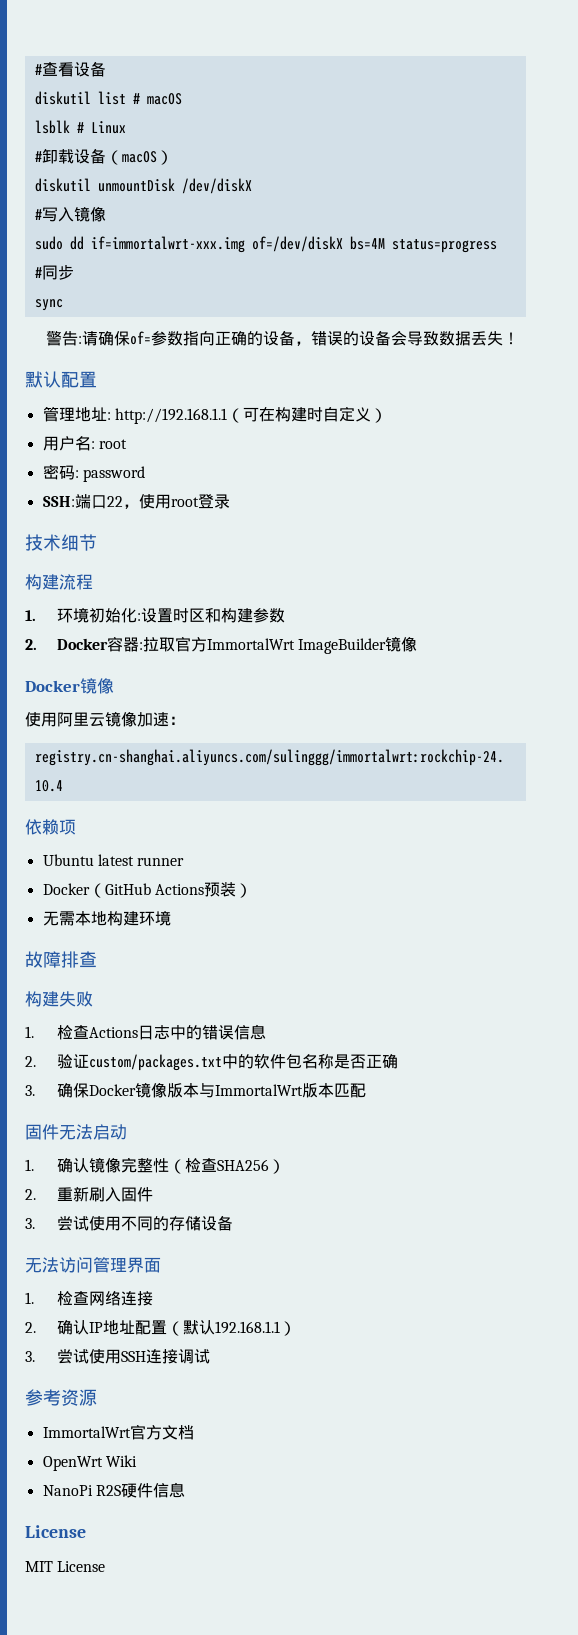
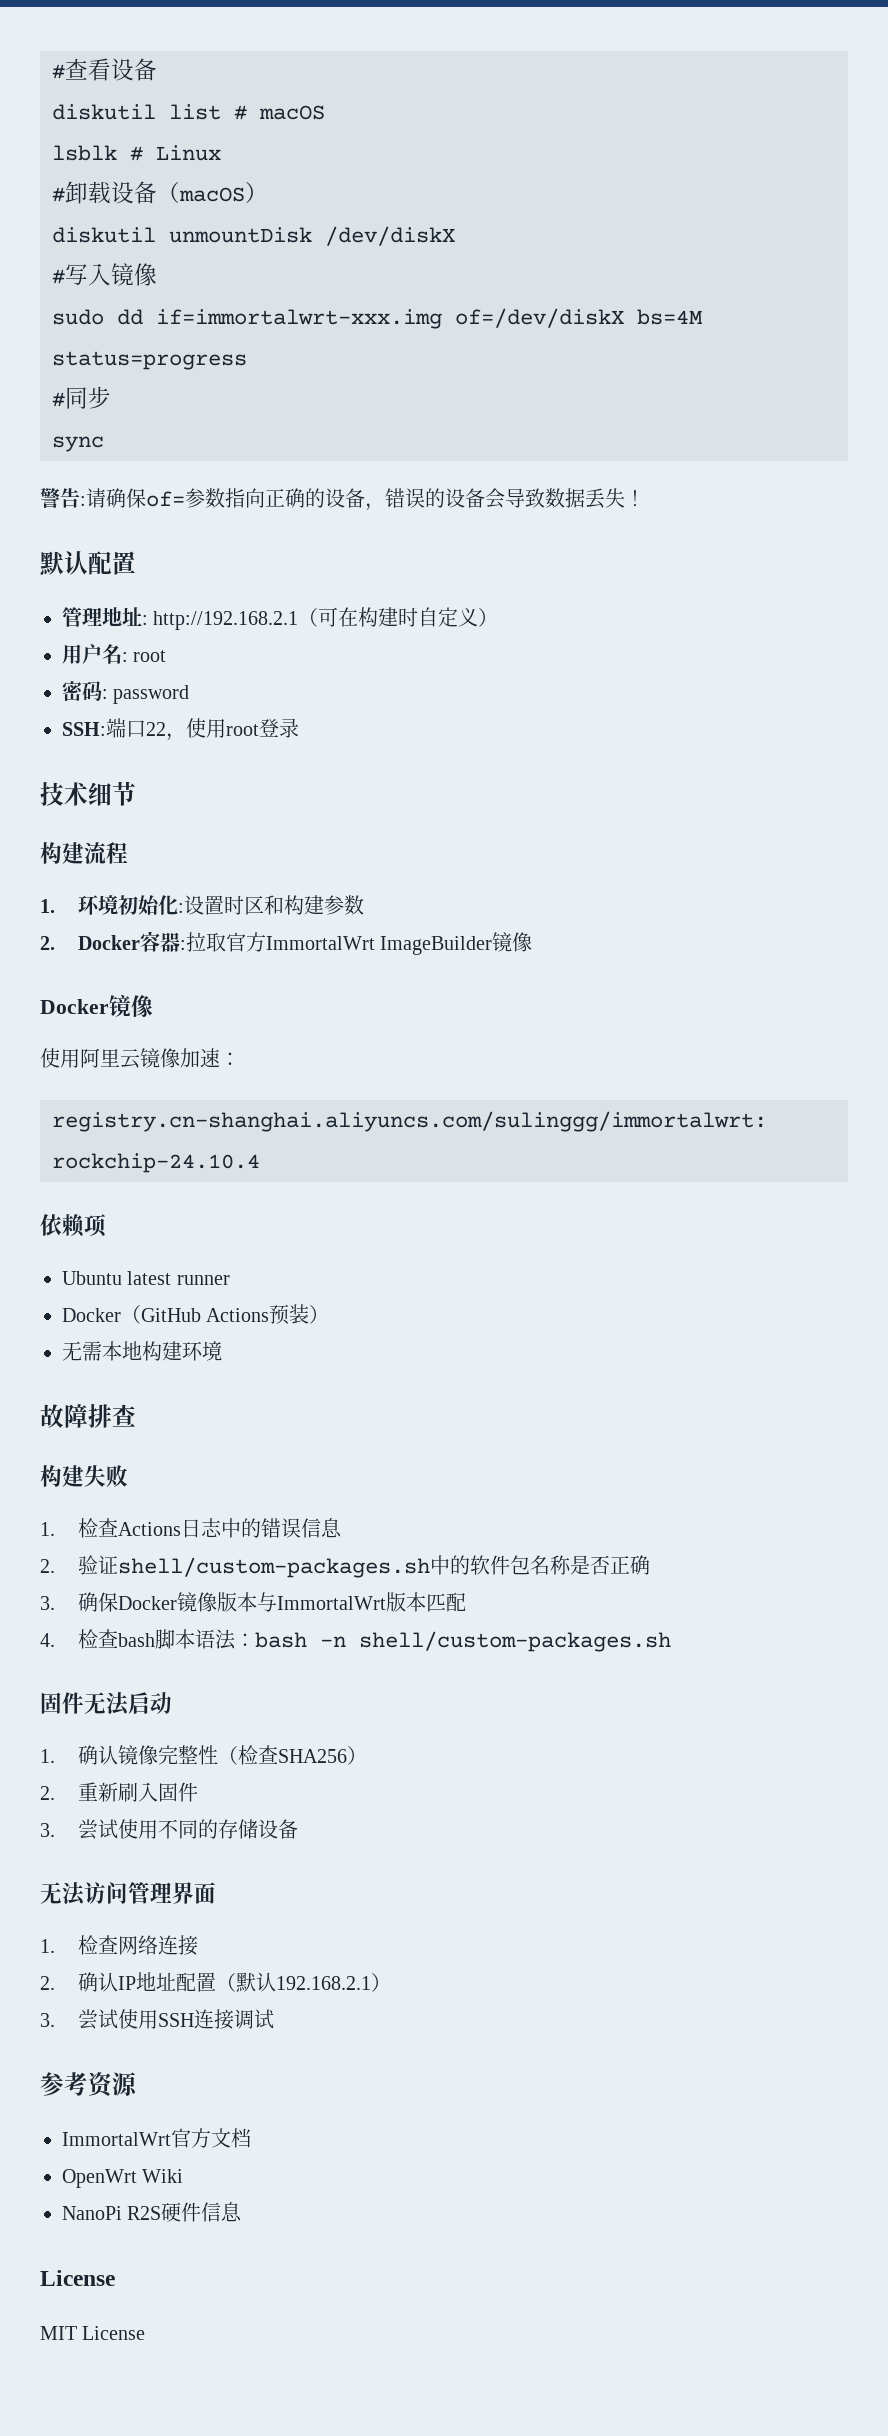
[114,408,227,424] http://192.168.1.1 -> [153,611,299,630] http://192.168.2.1
[88,1054,222,1071] custom/packages.txt -> [117,1557,430,1578] shell/custom-packages.sh
(366, 1090) none -> [40,1629,671,1652] // 4.检查bash脚本语法：bash -n shell/custom-packages.sh
[214,1321,280,1334] 192.168.1.1 -> [275,1976,371,1990] 192.168.2.1

